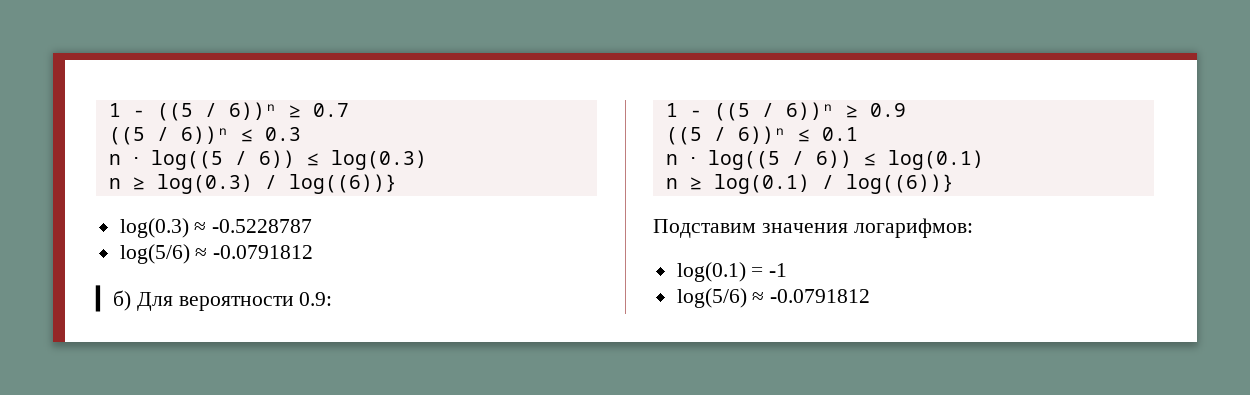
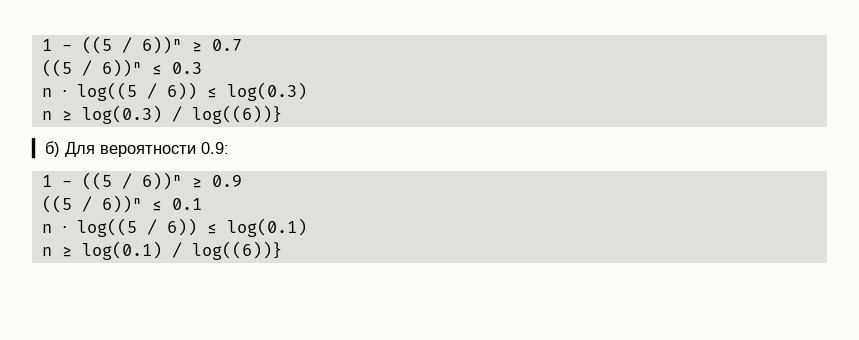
[119,218,313,238] [119,244,314,264] // log(0.3) ≈ -0.5228787 // log(5/6) ≈ -0.0791812 -> (282, 114) none
[653,218,973,238] [676,262,788,282] [676,288,871,308] // Подставим значения логарифмов: // log(0.1) = -1 // log(5/6) ≈ -0.0791812 -> (282, 250) none

